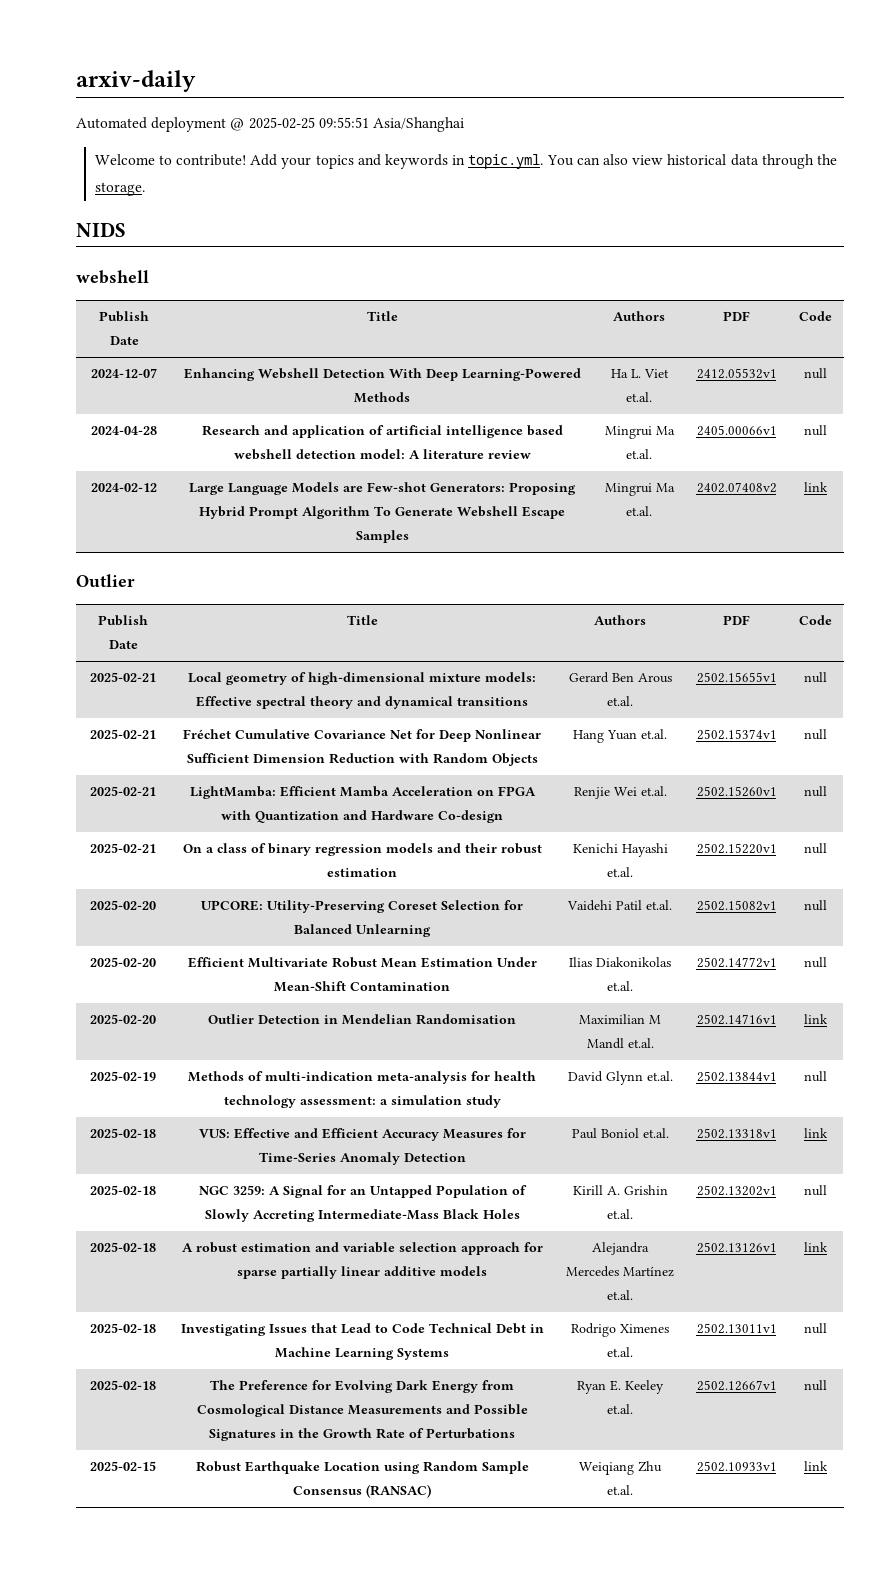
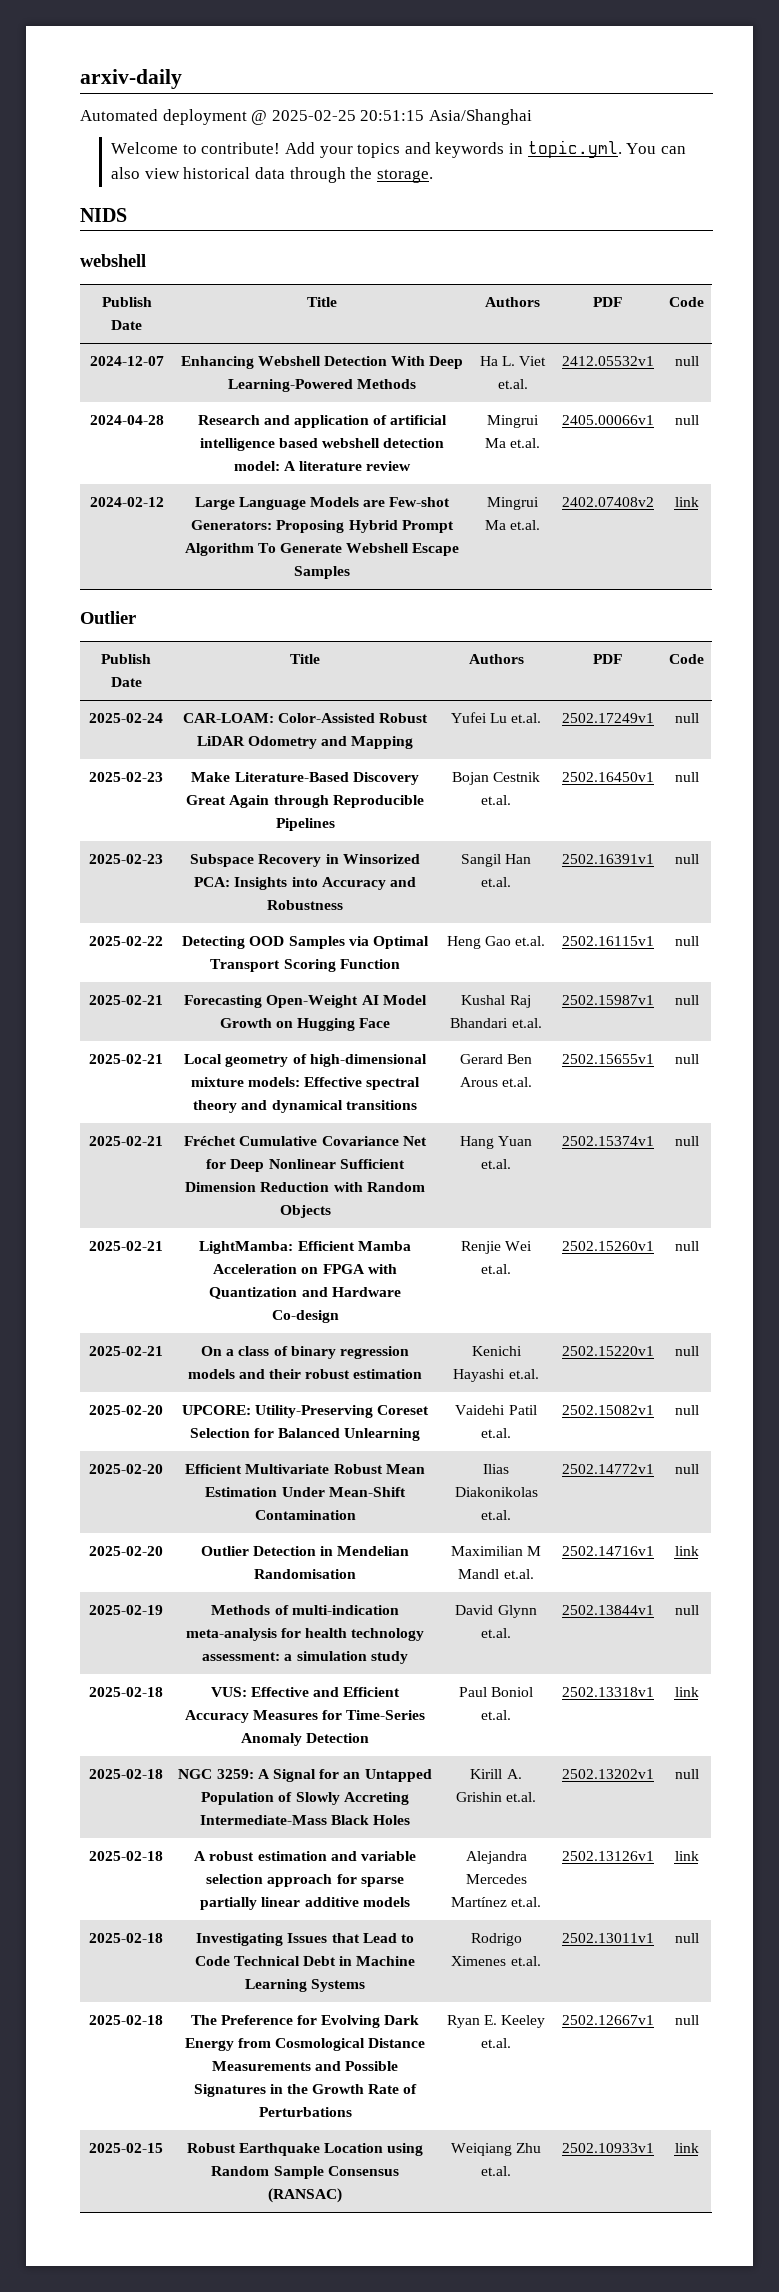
[318,117,369,128] 09:55:51 -> [360,110,425,121] 20:51:15
(832, 620) none -> [89,713,163,723] [182,713,429,723] [196,736,414,749] [450,712,542,723] [561,713,654,723] [674,713,699,723] [89,772,163,782] [191,772,419,785] [186,795,424,808] [275,818,335,831] [451,772,541,785] [481,795,511,805] [561,772,654,782] [674,772,699,782] [89,854,163,864] [190,854,420,867] [194,877,416,890] [267,900,343,910] [460,854,532,867] [481,877,511,887] [561,854,654,864] [674,854,699,864] [89,936,163,946] [182,936,429,949] [210,959,400,972] [446,936,546,949] [561,936,654,946] [674,936,699,946] [89,995,163,1005] [184,995,427,1008] [219,1018,391,1031] [461,995,531,1008] [450,1018,542,1028] [561,995,654,1005] [674,995,699,1005] // 2025-02-24 | CAR-LOAM: Color-Assisted Robust LiDAR Odometry and Mapping | Yufei Lu et.al. | 2502.17249v1 | null // 2025-02-23 | Make Literature-Based Discovery Great Again through Reproducible Pipelines | Bojan Cestnik et.al. | 2502.16450v1 | null // 2025-02-23 | Subspace Recovery in Winsorized PCA: Insights into Accuracy and Robustness | Sangil Han et.al. | 2502.16391v1 | null // 2025-02-22 | Detecting OOD Samples via Optimal Transport Scoring Function | Heng Gao et.al. | 2502.16115v1 | null // 2025-02-21 | Forecasting Open-Weight AI Model Growth on Hugging Face | Kushal Raj Bhandari et.al. | 2502.15987v1 | null

